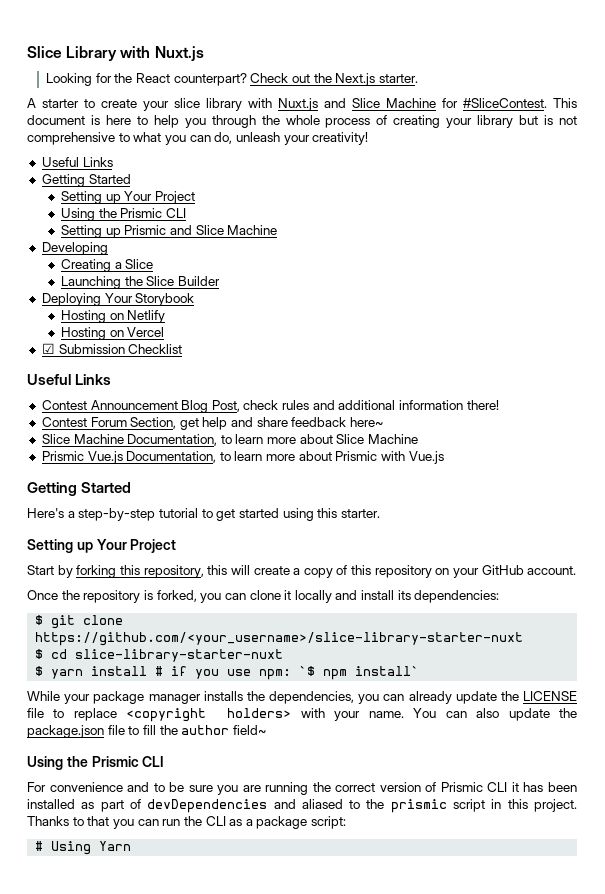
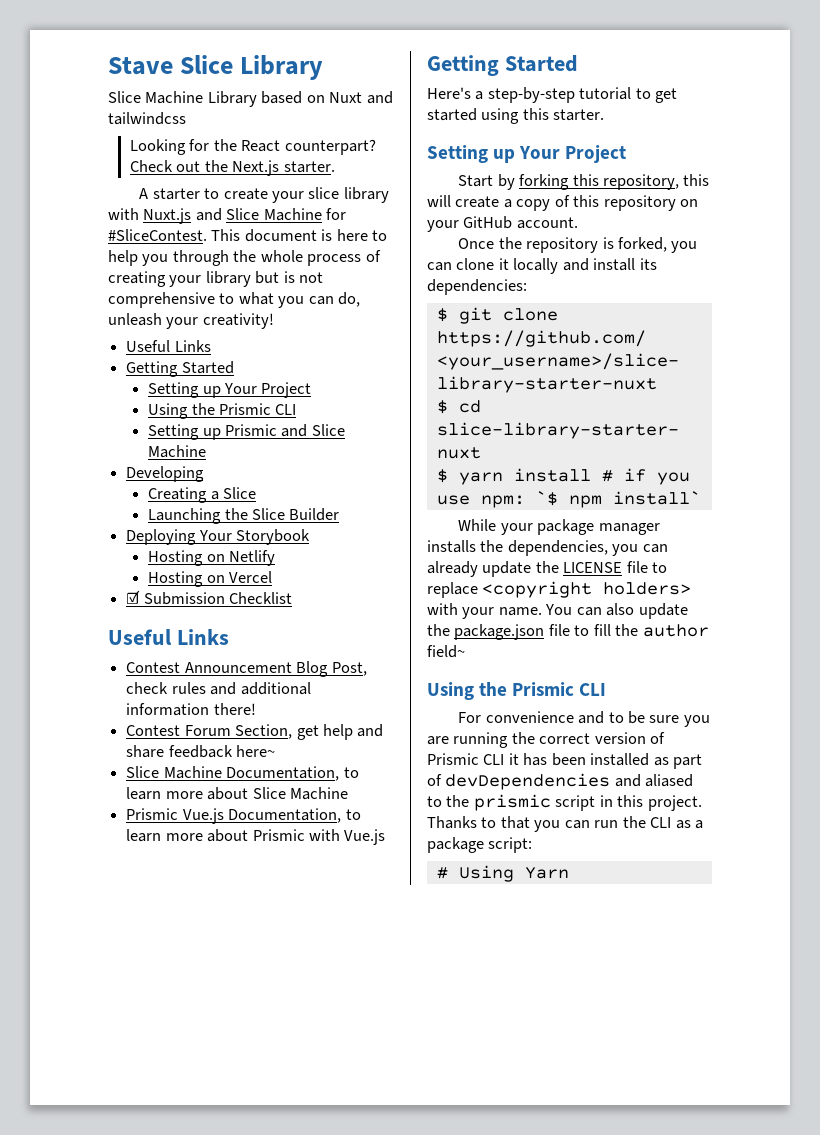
(27, 52) none -> [108,57,173,75] Stave
[120,46,204,61] with Nuxt.js -> [108,91,393,107] [108,112,186,125] // Slice Machine Library based on Nuxt and tailwindcss

